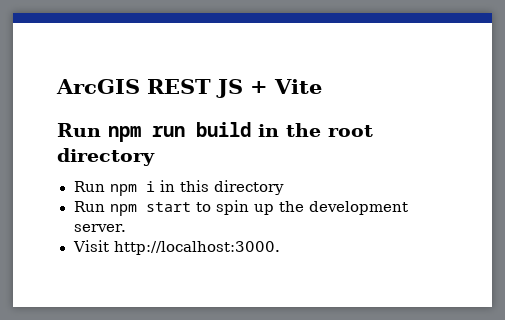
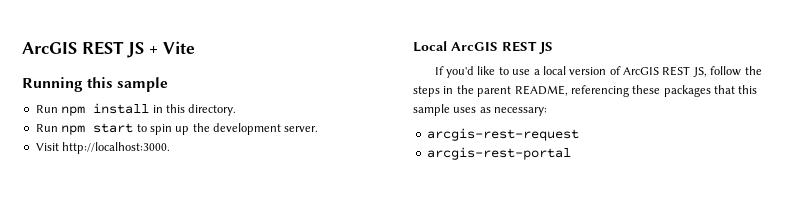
[57,122,373,142] [57,148,155,166] [73,181,155,196] Run npm run build in the root directory // Run npm i -> [22,77,169,92] [35,103,150,116] Running this sample // Run npm install
[213,180,284,195] directory -> [188,104,237,116] directory.
(280, 248) none -> [413,41,553,54] [434,66,762,78] [413,85,758,97] [413,104,548,116] [426,128,579,141] [426,147,571,160] // Local ArcGIS REST JS // If you'd like to use a local version of ArcGIS REST JS, follow the steps in the parent README, referencing these packages that this sample uses as necessary: // arcgis-rest-request // arcgis-rest-portal

